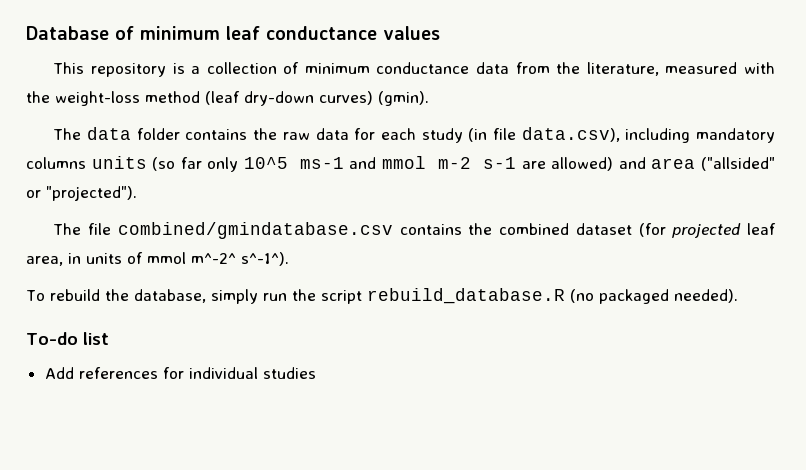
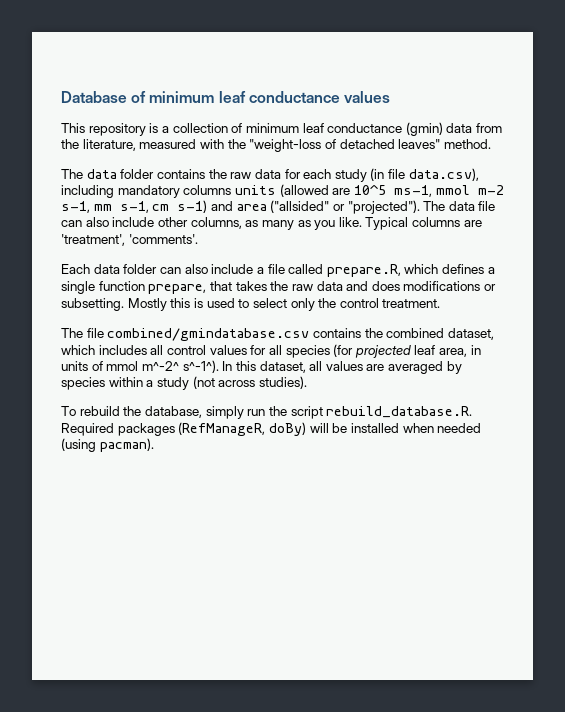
[376,62,470,74] conductance -> [302,122,443,136] leaf conductance (gmin)
[55,91,429,106] weight-loss method (leaf dry-down curves) (gmin). -> [249,139,491,152] "weight-loss of detached leaves" method.
[152,156,614,172] (so far only 10^5 ms-1 and mmol m-2 s-1 are allowed) -> [279,184,504,197] [61,200,208,213] (allowed are 10^5 ms-1, mmol m-2 s-1, mm s-1, cm s-1)
(137, 193) none -> [423,201,496,211] [61,217,482,230] [61,234,198,246] [61,264,495,277] [61,281,497,294] [61,298,441,311] The data file can also include other columns, as many as you like. Typical columns are 'treatment', 'comments'. // Each data folder can also include a file called prepare.R, which defines a single function prepare, that takes the raw data and does modifications or subsetting. Mostly this is used to select only the control treatment.
[575,223,632,235] dataset -> [447,328,494,340] [61,345,330,358] dataset, which includes all control values for all species
(289, 259) none -> [222,361,462,374] [61,376,307,390] In this dataset, all values are averaged by species within a study (not across studies).
[366,288,738,304] [26,332,109,345] [44,367,316,379] rebuild_database.R (no packaged needed). // To-do list // Add references for individual studies -> [326,406,473,418] [61,422,482,436] [61,438,154,452] rebuild_database.R. Required packages (RefManageR, doBy) will be installed when needed (using pacman).

